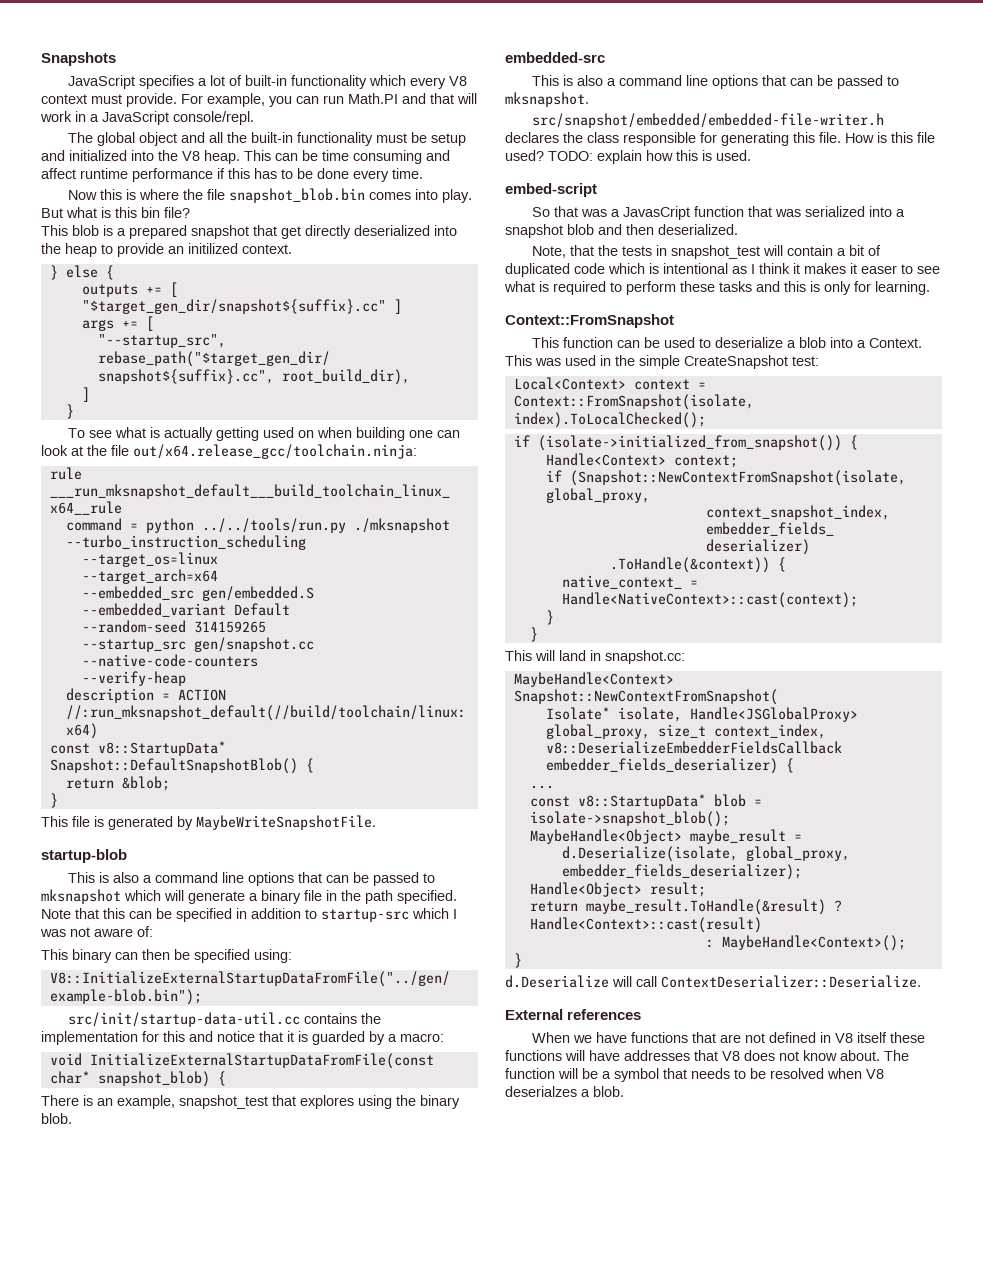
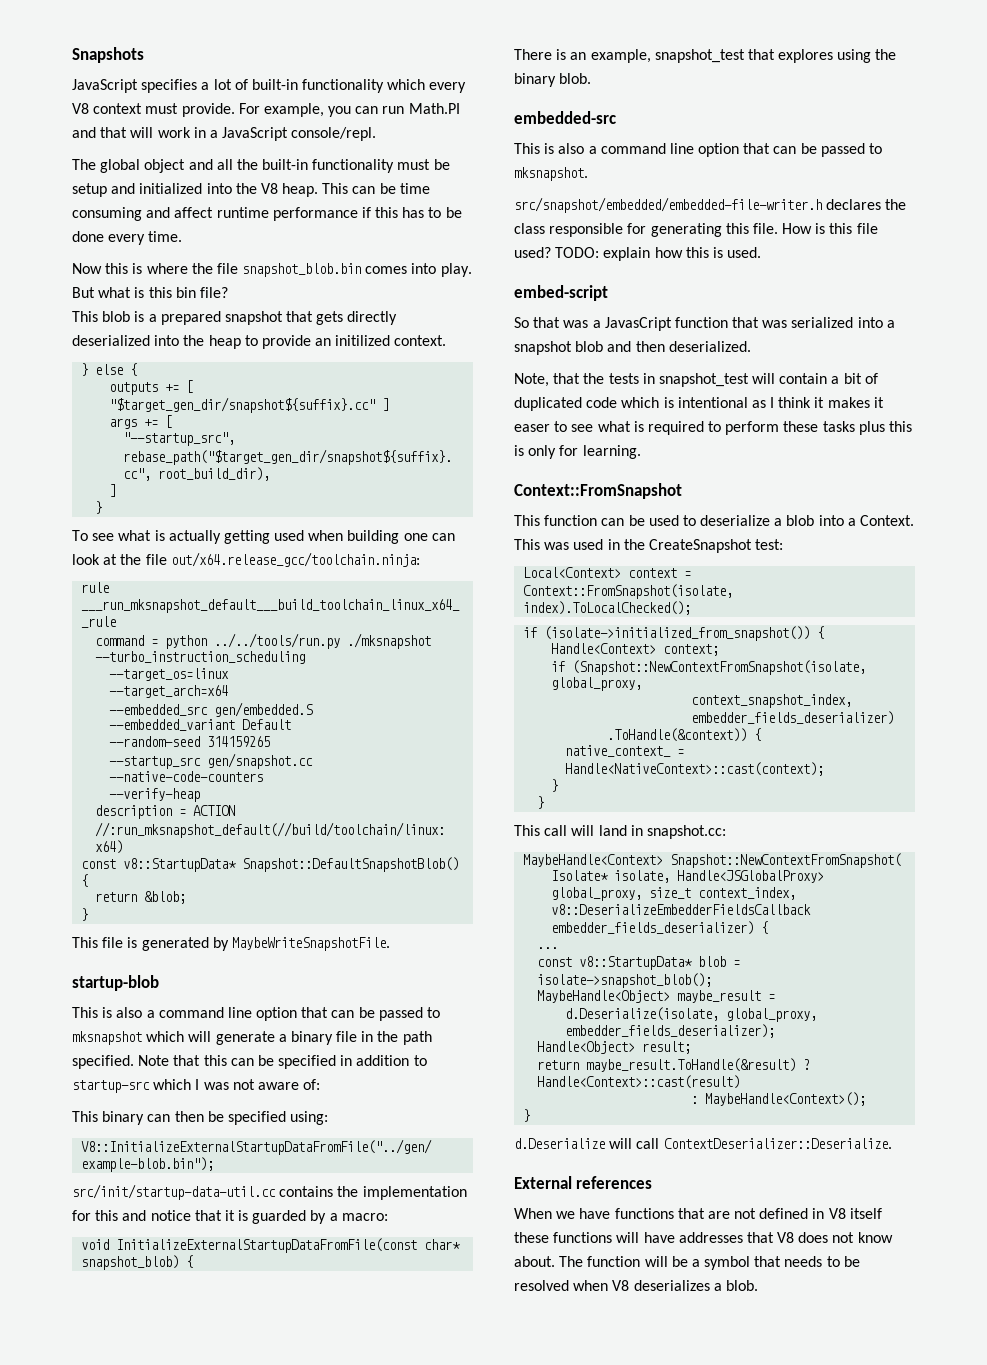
[281,226,301,239] get -> [316,311,344,325] gets
[298,430,315,438] on -> (305, 535) none
[248,872,295,886] options -> [256,1007,298,1021] option
[712,75,759,89] options -> [698,143,740,157] option
[756,281,780,292] and -> [858,421,885,435] plus
[639,355,680,369] simple -> (645, 544) none
(532, 655) none -> [544,825,568,836] call
[505,1086,577,1097] deserialzes -> [633,1280,710,1291] deserializes

